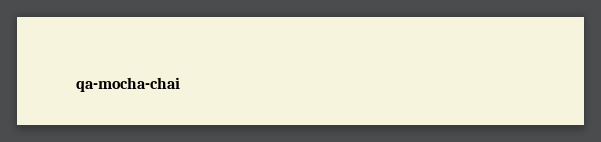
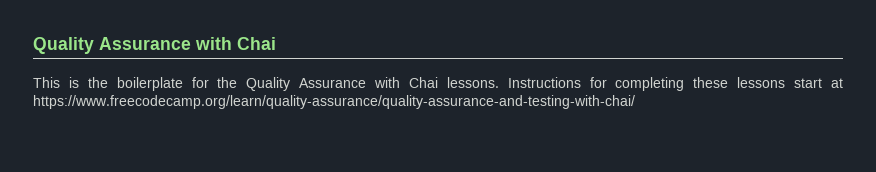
[76,77,180,92] qa-mocha-chai -> [33,37,276,54] [33,77,843,91] [33,95,635,109] Quality Assurance with Chai // This is the boilerplate for the Quality Assurance with Chai lessons. Instructions for completing these lessons start at https://www.freecodecamp.org/learn/quality-assurance/quality-assurance-and-testing-with-chai/

